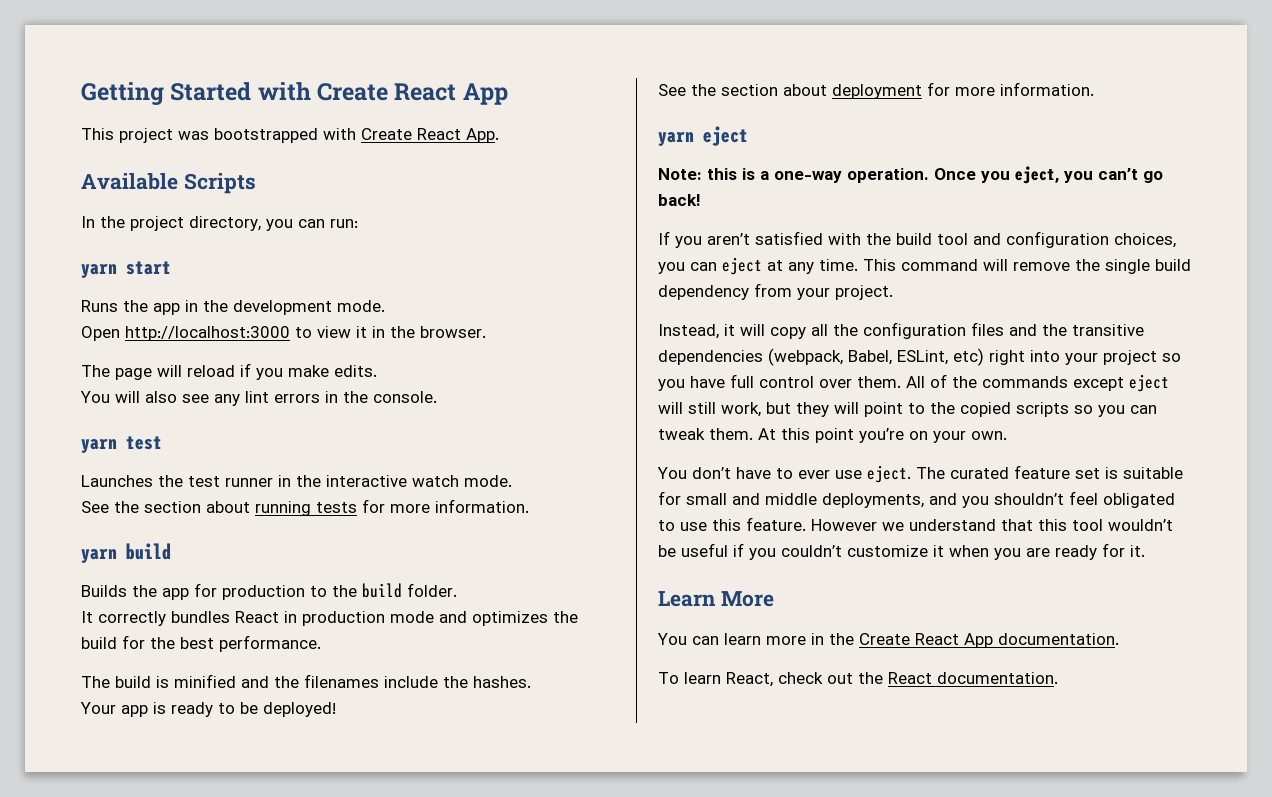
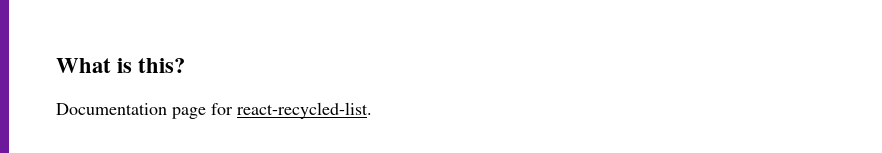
[81,82,508,106] [81,128,499,143] [81,173,256,194] [81,216,358,231] [81,261,171,278] [81,300,385,315] [81,326,486,341] [81,363,377,380] [80,391,437,406] [81,436,162,453] [81,475,512,487] [81,499,529,516] [81,543,171,563] [81,583,457,600] [81,611,578,626] [81,635,321,652] [81,674,531,688] [80,702,336,717] [658,82,1094,99] [658,126,748,146] [658,166,1163,184] [658,194,700,206] [658,231,1176,248] [658,257,1191,275] [658,283,893,300] [658,322,1144,339] [658,348,1181,366] [658,374,1169,392] [658,402,1157,417] [658,428,1007,443] [657,465,1183,483] [658,491,1175,508] [658,517,1173,531] [658,543,1145,560] [658,591,774,607] [657,633,1119,648] [658,672,1058,687] Getting Started with Create React App // This project was bootstrapped with Create React App. // Available Scripts // In the project directory, you can run: // yarn start // Runs the app in the development mode. // Open http://localhost:3000 to view it in the browser. // The page will reload if you make edits. // You will also see any lint errors in the console. // yarn test // Launches the test runner in the interactive watch mode. // See the section about running tests for more information. // yarn build // Builds the app for production to the build folder. // It correctly bundles React in production mode and optimizes the build for the best performance. // The build is minified and the filenames include the hashes. // Your app is ready to be deployed! // See the section about deployment for more information. // yarn eject // Note: this is a one-way operation. Once you eject, you can’t go back! // If you aren’t satisfied with the build tool and configuration choices, you can eject at any time. This command will remove the single build dependency from your project. // Instead, it will copy all the configuration files and the transitive dependencies (webpack, Babel, ESLint, etc) right into your project so you have full control over them. All of the commands except eject will still work, but they will point to the copied scripts so you can tweak them. At this point you’re on your own. // You don’t have to ever use eject. The curated feature set is suitable for small and middle deployments, and you shouldn’t feel obligated to use this feature. However we understand that this tool wouldn’t be useful if you couldn’t customize it when you are ready for it. // Learn More // You can learn more in the Create React App documentation. // To learn React, check out the React documentation. -> [56,58,186,73] [56,102,372,119] What is this? // Documentation page for react-recycled-list.

